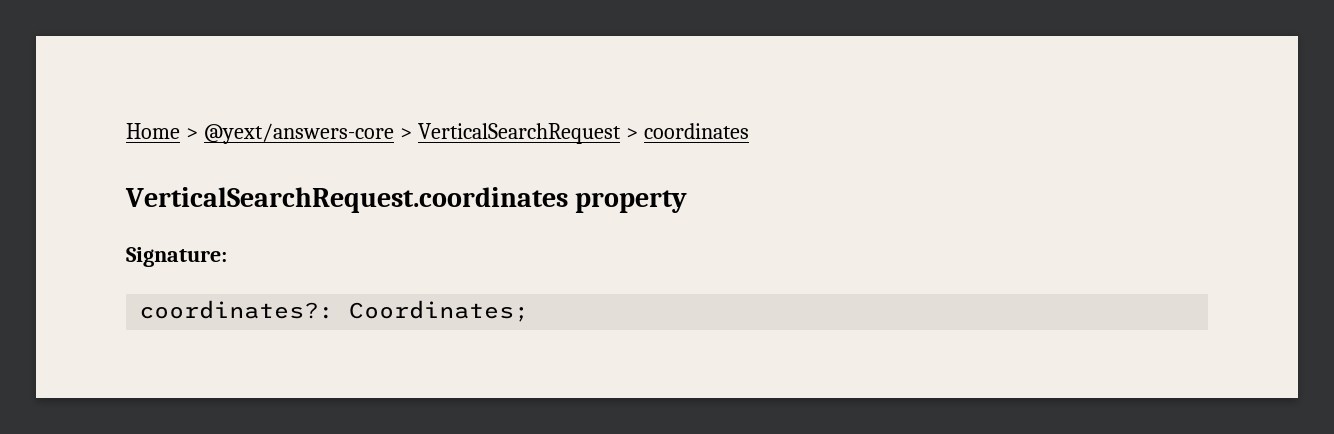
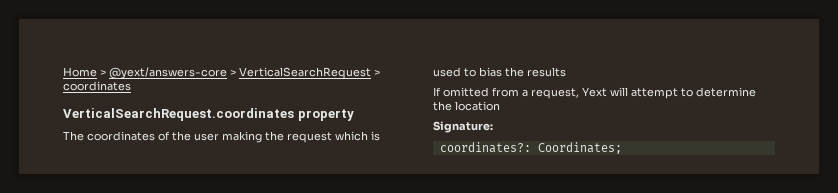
(688, 201) none -> [63,131,380,143] [433,67,566,77] [433,87,756,99] [433,101,500,111] // The coordinates of the user making the request which is used to bias the results // If omitted from a request, Yext will attempt to determine the location

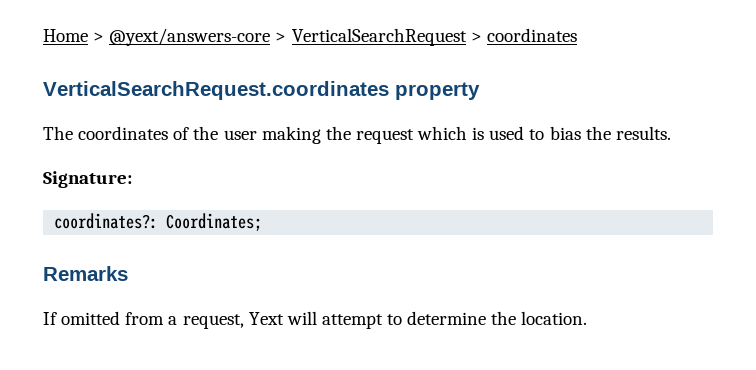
[527,67,566,77] results -> [615,126,671,140] [43,171,132,188] [54,213,263,231] [43,266,128,281] results. // Signature: // coordinates?: Coordinates; // Remarks
[455,101,500,111] [433,121,493,133] [439,142,622,154] location // Signature: // coordinates?: Coordinates; -> [521,311,588,325] location.

